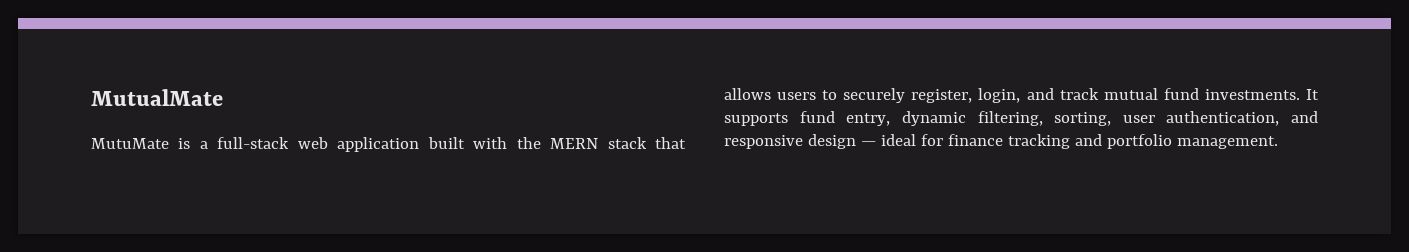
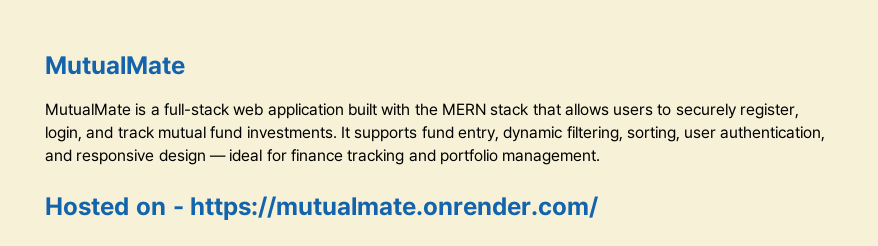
[91,138,169,149] MutuMate -> [45,103,131,116] MutualMate
(1278, 142) none -> [45,196,600,220] // Hosted on - https://mutualmate.onrender.com/

